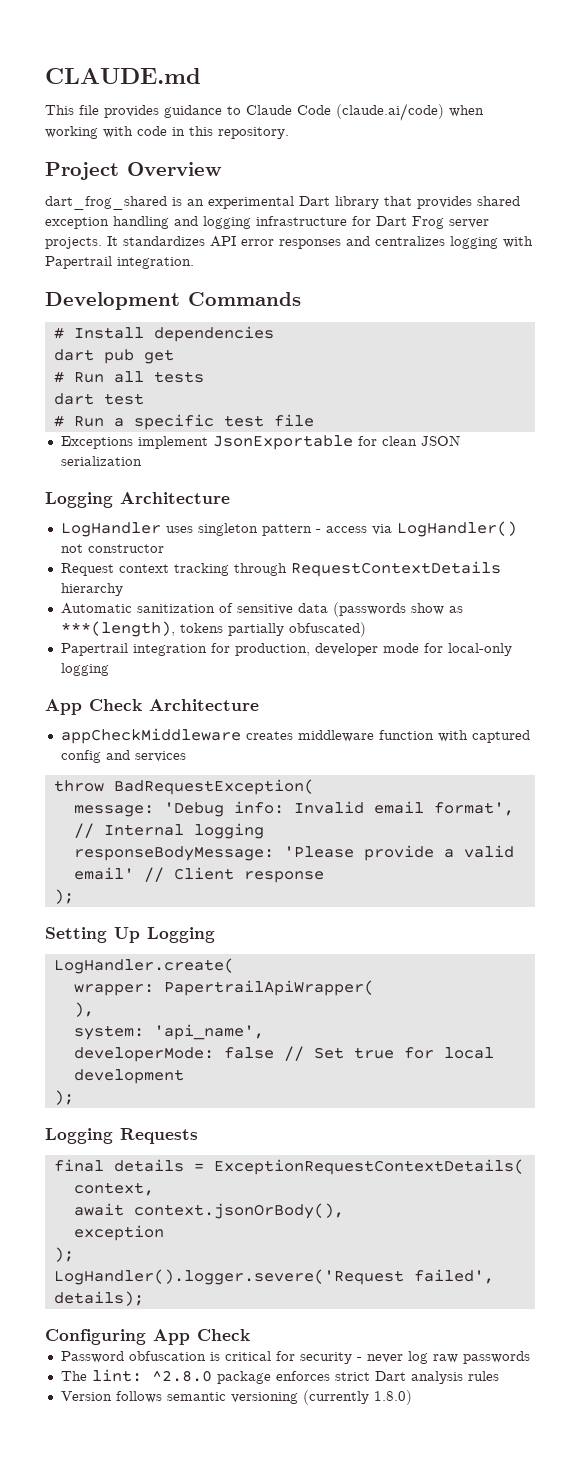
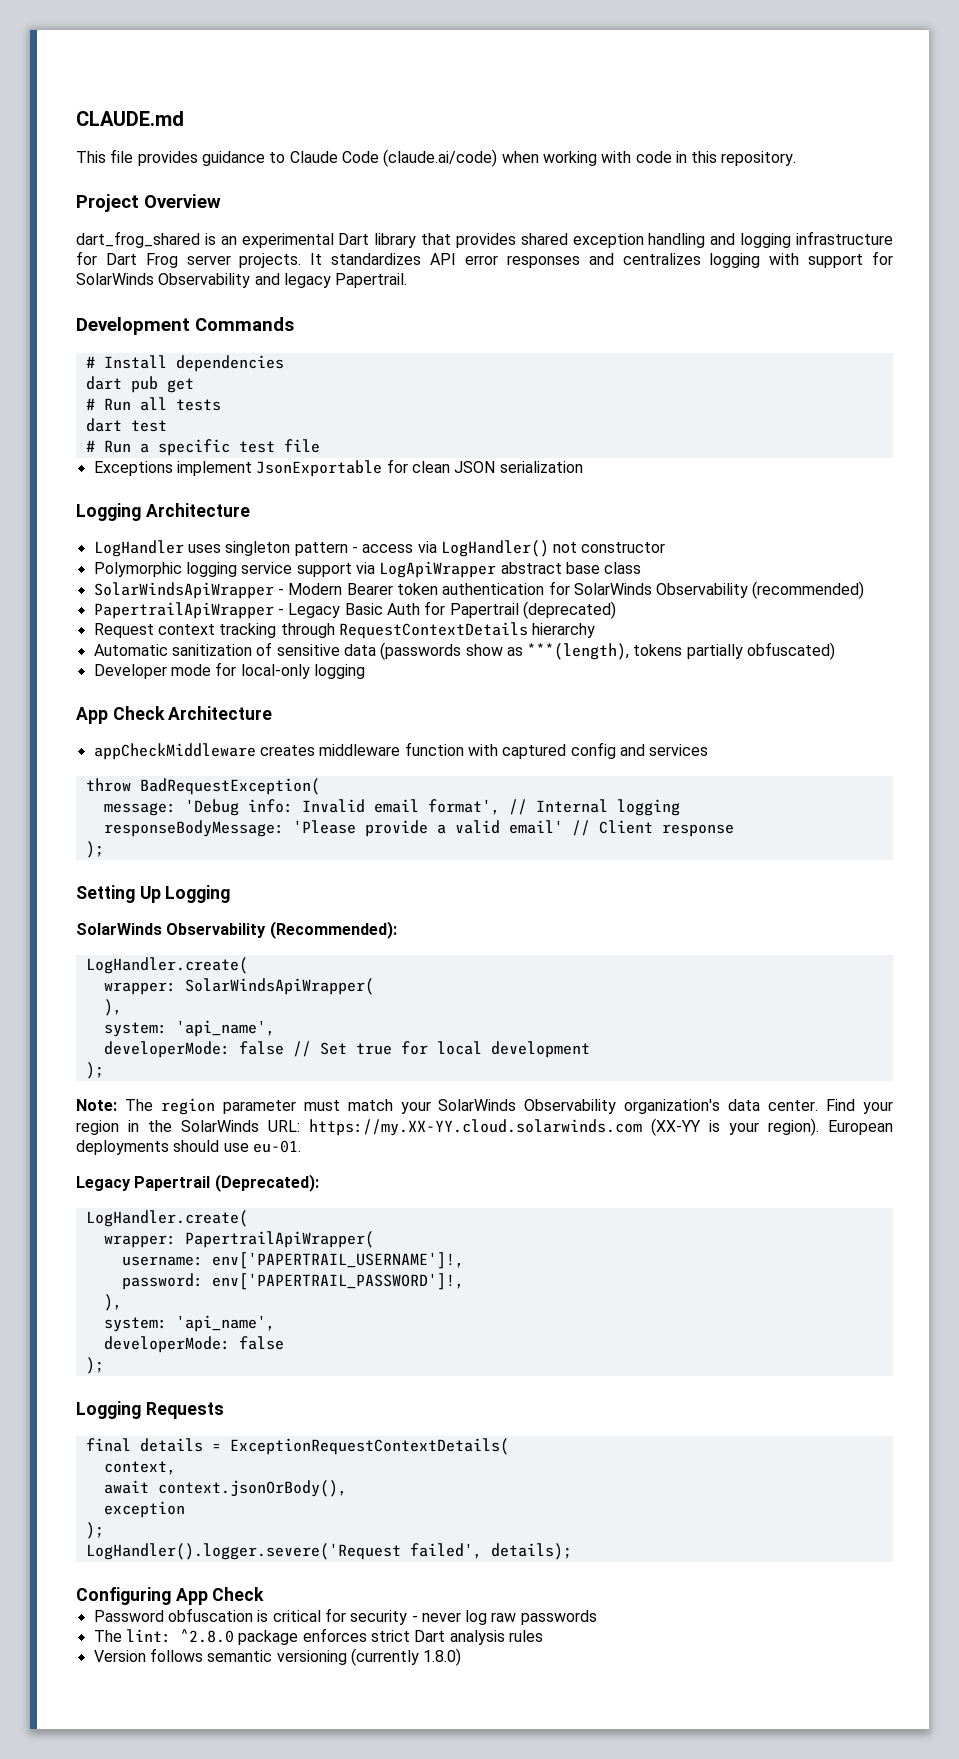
[45,256,194,269] Papertrail integration. -> [808,251,894,268] [76,273,408,288] support for SolarWinds Observability and legacy Papertrail.
(164, 548) none -> [93,561,642,578] [93,581,865,599] [93,601,616,619] // Polymorphic logging service support via LogApiWrapper abstract base class // SolarWindsApiWrapper - Modern Bearer token authentication for SolarWinds Observability (recommended) // PapertrailApiWrapper - Legacy Basic Auth for Papertrail (deprecated)
[60,643,378,656] Papertrail integration for production, developer -> [93,664,167,679] Developer
[53,958,234,974] [73,980,374,996] // LogHandler.create( // wrapper: PapertrailApiWrapper( -> [76,921,397,939] [85,957,248,974] [103,978,374,995] // SolarWinds Observability (Recommended): // LogHandler.create( // wrapper: SolarWindsApiWrapper(
(74, 1097) none -> [76,1098,893,1115] [76,1118,893,1136] [76,1140,301,1155] [76,1174,319,1192] [85,1210,248,1227] [103,1231,374,1248] [121,1252,464,1269] [121,1273,464,1290] [103,1294,122,1311] [103,1315,275,1332] [103,1336,284,1353] [85,1357,104,1374] // Note: The region parameter must match your SolarWinds Observability organization's data center. Find your region in the SolarWinds URL: https://my.XX-YY.cloud.solarwinds.com (XX-YY is your region). European deployments should use eu-01. // Legacy Papertrail (Deprecated): // LogHandler.create( // wrapper: PapertrailApiWrapper( // username: env['PAPERTRAIL_USERNAME']!, // password: env['PAPERTRAIL_PASSWORD']!, // ), // system: 'api_name', // developerMode: false // );

